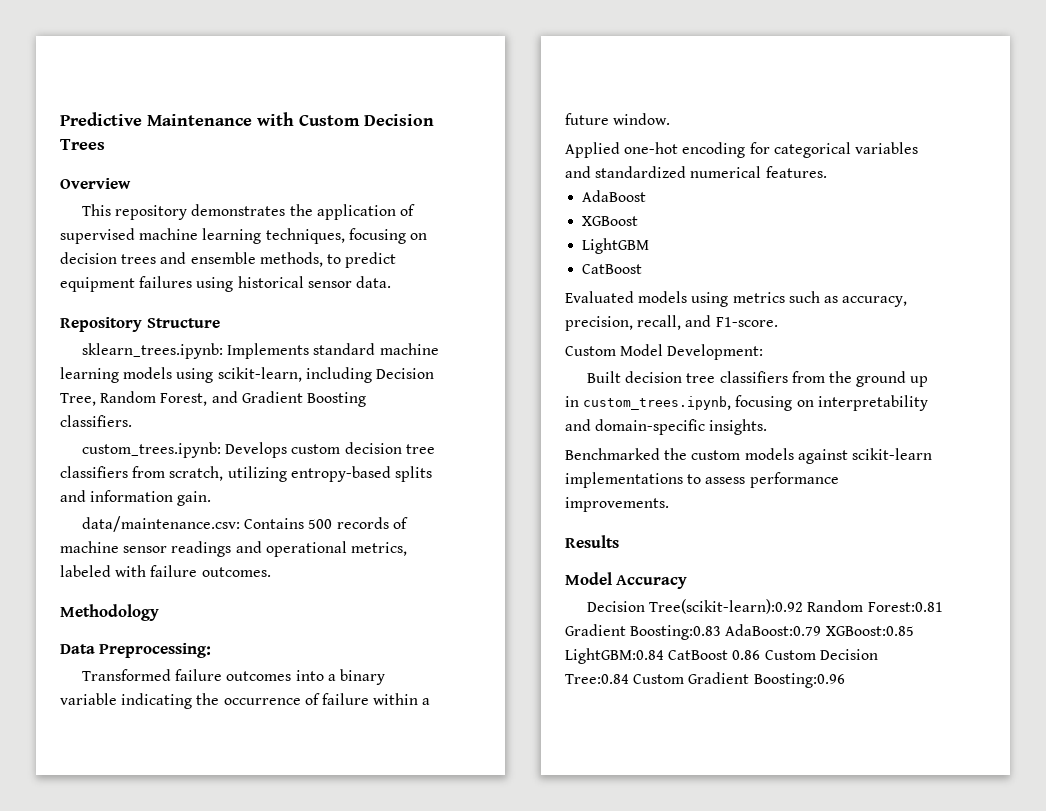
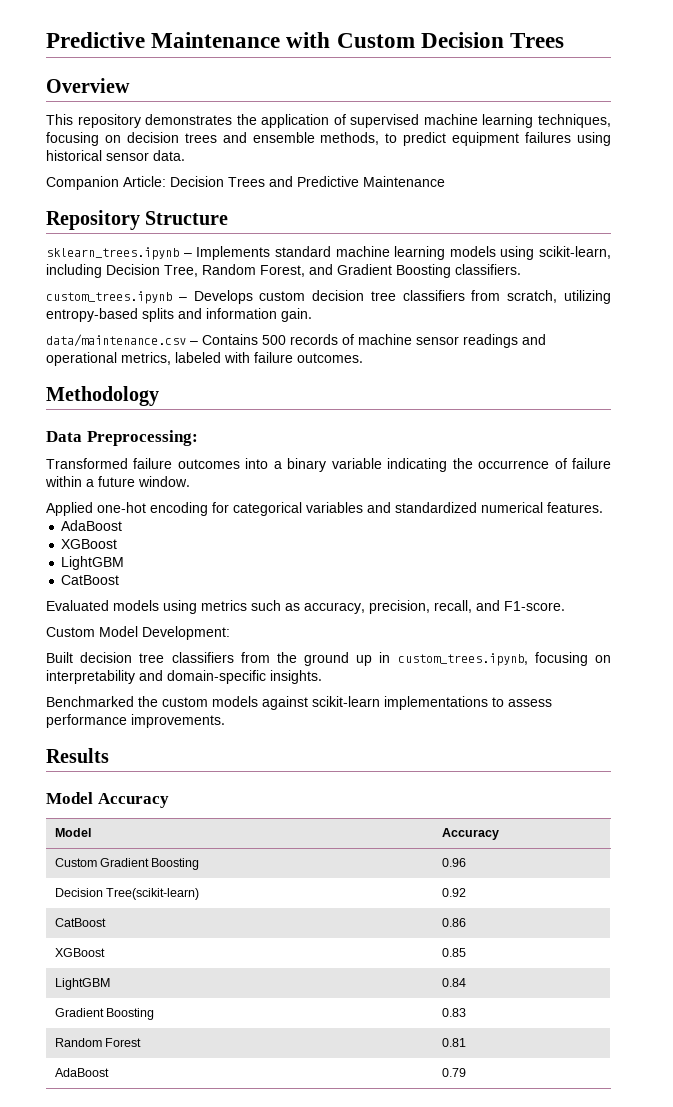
(391, 282) none -> [46,176,445,190] // Companion Article: Decision Trees and Predictive Maintenance
[82,343,224,359] sklearn_trees.ipynb: -> [46,247,192,260] sklearn_trees.ipynb –
[82,442,222,458] custom_trees.ipynb: -> [46,291,187,304] custom_trees.ipynb –
[82,516,241,532] data/maintenance.csv: -> [46,334,198,347] data/maintenance.csv –
[587,599,943,614] [565,624,914,640] [565,648,878,664] [565,672,845,688] // Decision Tree(scikit-learn):0.92 Random Forest:0.81 Gradient Boosting:0.83 AdaBoost:0.79 XGBoost:0.85 LightGBM:0.84 CatBoost 0.86 Custom Decision Tree:0.84 Custom Gradient Boosting:0.96 -> [54,828,91,837] [441,828,499,840] [54,858,200,870] [441,858,466,867] [54,888,199,900] [441,888,466,897] [54,918,106,927] [441,918,466,927] [54,948,105,957] [441,948,466,957] [54,978,110,990] [441,978,466,987] [54,1008,154,1020] [441,1008,466,1017] [54,1038,141,1047] [441,1038,466,1047] [54,1068,109,1077] [441,1068,466,1077] // Model | Accuracy // Custom Gradient Boosting | 0.96 // Decision Tree(scikit-learn) | 0.92 // CatBoost | 0.86 // XGBoost | 0.85 // LightGBM | 0.84 // Gradient Boosting | 0.83 // Random Forest | 0.81 // AdaBoost | 0.79

